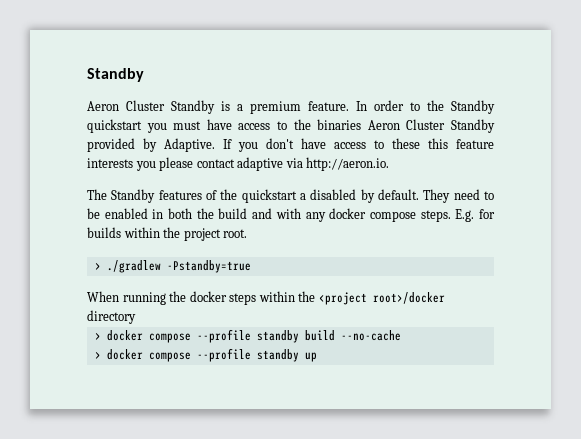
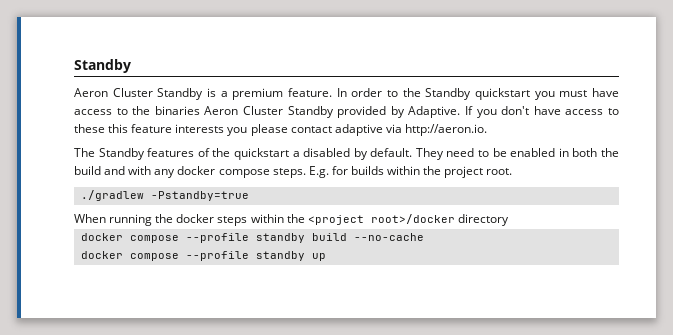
[94,262,101,270] > -> (513, 171) none
[94,332,101,340] > -> (509, 220) none
[94,351,101,359] > -> (424, 237) none

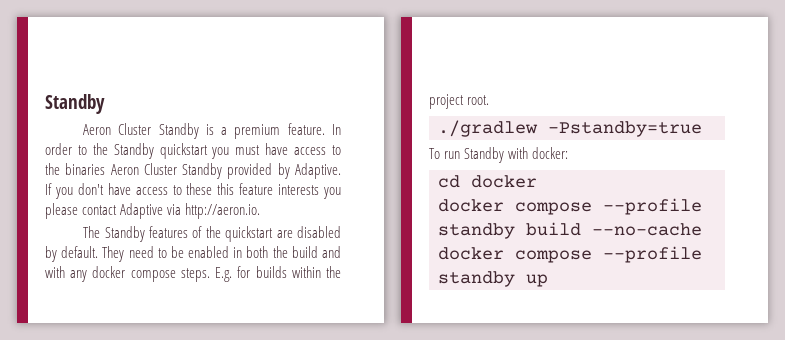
[334,124,383,136] adaptive -> [120,203,164,219] Adaptive
[292,151,300,157] a -> [276,230,293,238] are
[74,214,509,226] When running the docker steps within the <project root>/docker directory -> [429,147,569,163] [438,175,537,188] To run Standby with docker: // cd docker

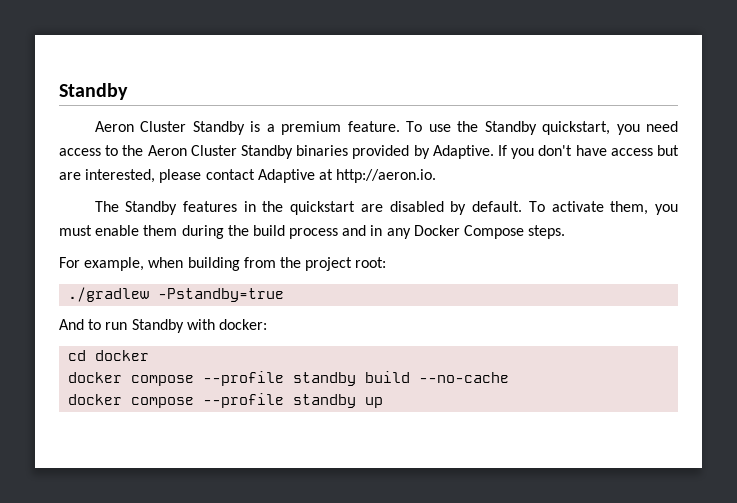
[332,124,341,135] [45,143,289,159] In order to the Standby quickstart you must have -> [406,121,678,135] To use the Standby quickstart, you need
[65,163,223,179] binaries Aeron Cluster Standby -> [147,145,349,159] Aeron Cluster Standby binaries
[172,183,341,199] to these this feature interests you -> [657,145,679,156] [59,169,156,183] but are interested,
[167,204,182,215] via -> [318,169,333,180] at
[192,226,203,238] of -> [243,201,256,212] in
[102,246,342,262] [45,266,321,282] They need to be enabled in both the build and with any docker compose steps. E.g. for builds within -> [528,201,679,215] [59,225,566,239] [59,257,276,271] To activate them, you must enable them during the build process and in any Docker Compose steps. // For example, when building from
[467,95,490,105] root. -> [355,257,387,268] root:
[429,148,440,159] To -> [59,319,102,330] And to

